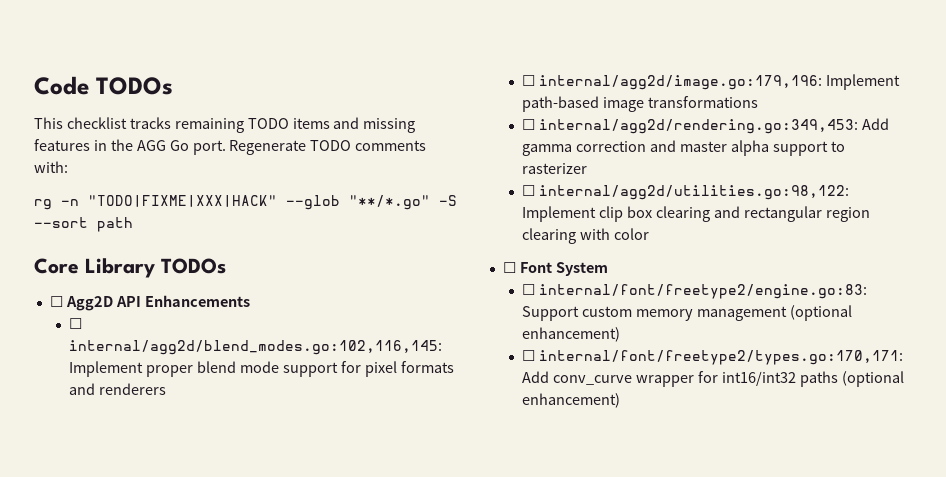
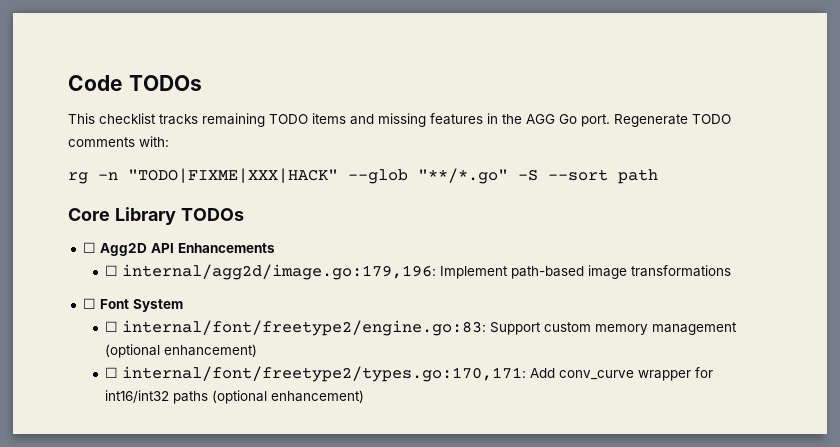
[69,318,83,329] [69,340,443,355] [69,361,454,377] [69,383,167,395] // ☐ internal/agg2d/blend_modes.go:102,116,145: Implement proper blend mode support for pixel formats and renderers -> (275, 248) none
[522,118,890,134] [522,140,845,156] [522,163,588,174] [522,185,850,200] [522,206,870,222] [522,228,650,244] // ☐ internal/agg2d/rendering.go:349,453: Add gamma correction and master alpha support to rasterizer // ☐ internal/agg2d/utilities.go:98,122: Implement clip box clearing and rectangular region clearing with color -> (732, 271) none

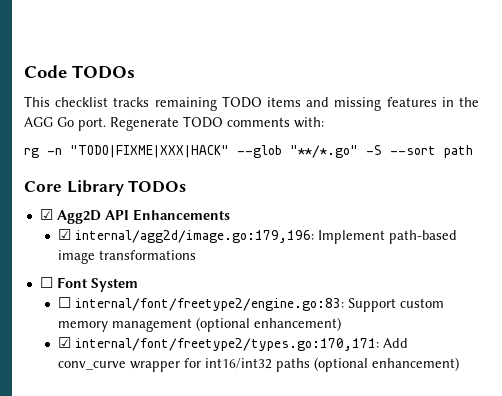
[82,242,96,253] ☐ -> [39,209,53,220] ☑
[105,265,119,276] ☐ -> [58,229,72,240] ☑
[105,367,119,378] ☐ -> [58,337,72,348] ☑

